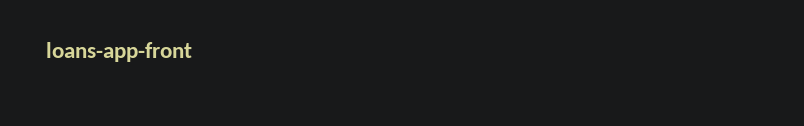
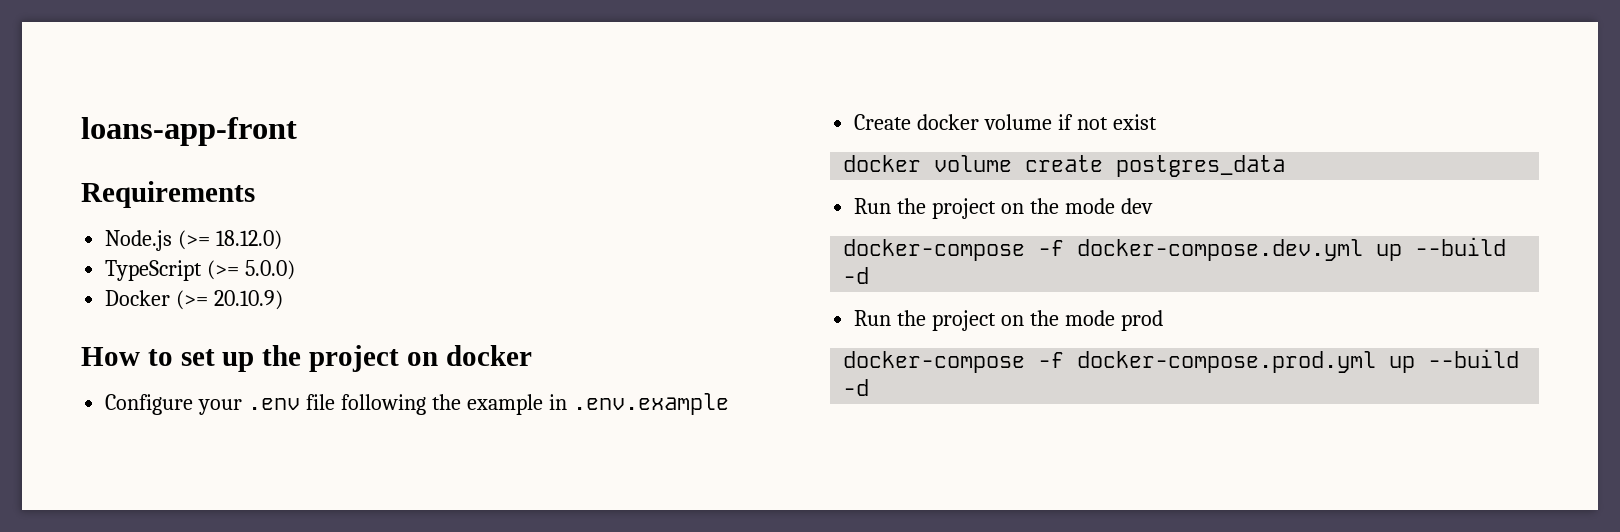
(192, 52) none -> [81,181,255,208] [105,230,283,251] [105,260,296,281] [105,290,284,310] [81,345,532,372] [105,393,729,415] [854,114,1157,130] [843,155,1286,177] [854,198,1153,219] [843,237,1507,261] [843,267,870,284] [854,310,1163,331] [843,349,1520,373] [843,379,870,396] // Requirements // Node.js (>= 18.12.0) // TypeScript (>= 5.0.0) // Docker (>= 20.10.9) // How to set up the project on docker // Configure your .env file following the example in .env.example // Create docker volume if not exist // docker volume create postgres_data // Run the project on the mode dev // docker-compose -f docker-compose.dev.yml up --build -d // Run the project on the mode prod // docker-compose -f docker-compose.prod.yml up --build -d

